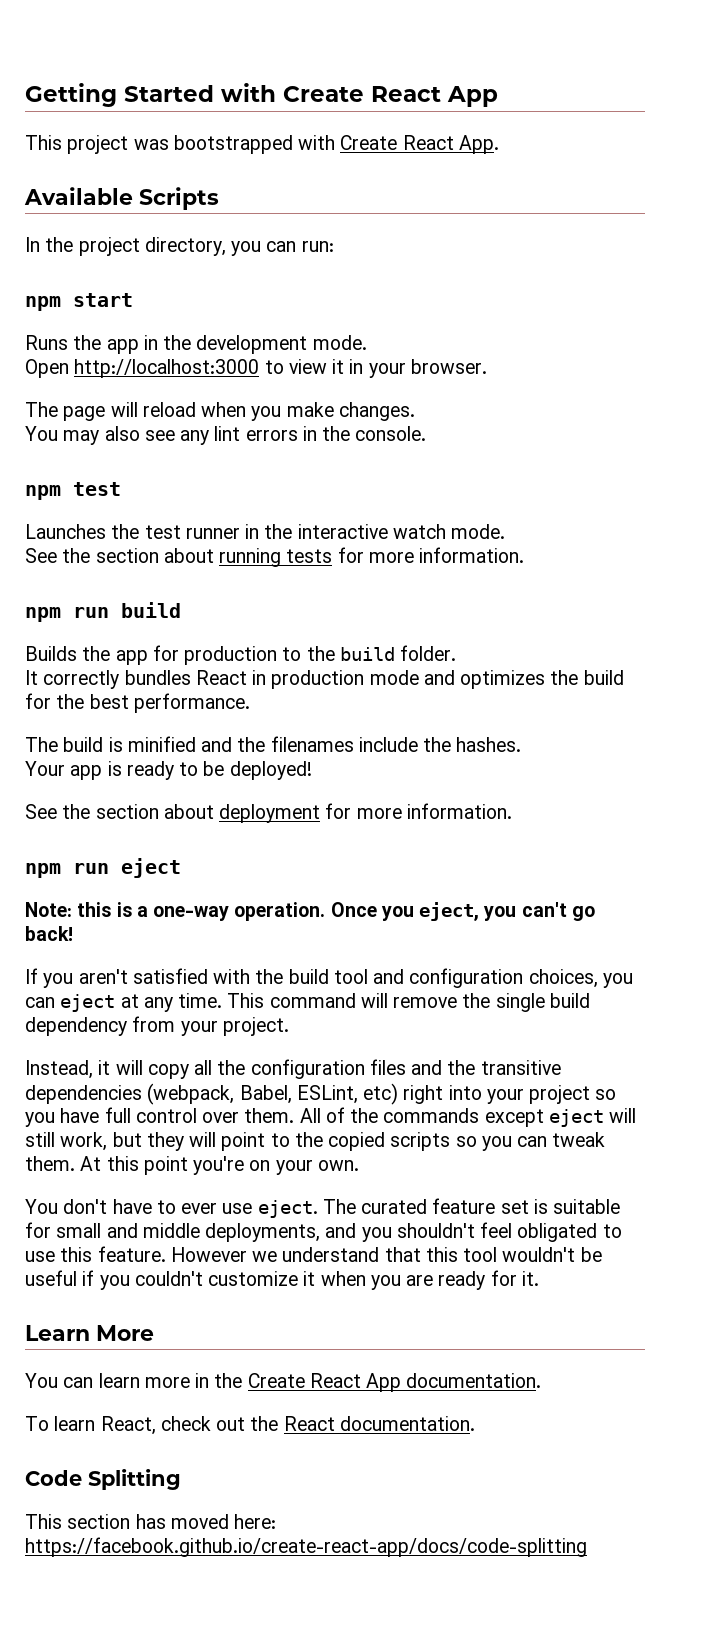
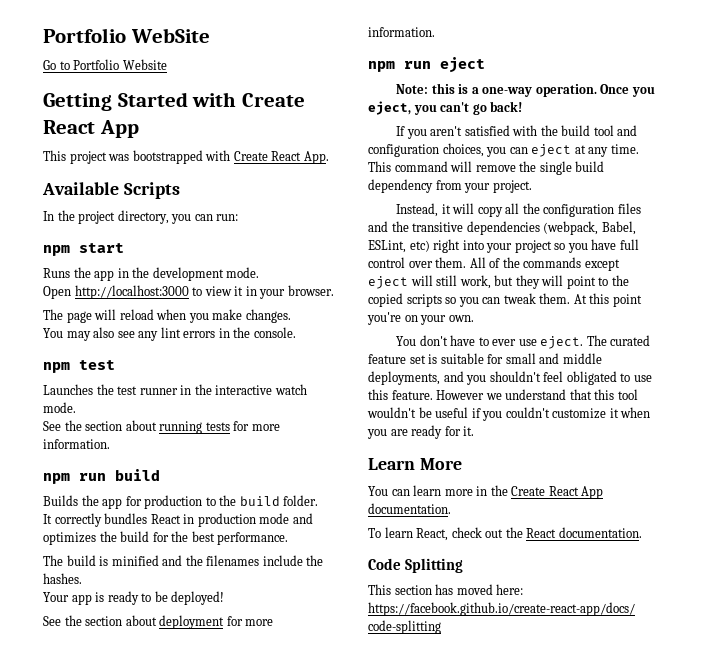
(25, 95) none -> [43,28,210,43] [43,59,167,70] Portfolio WebSite // Go to Portfolio Website //

